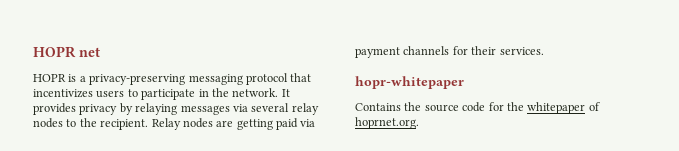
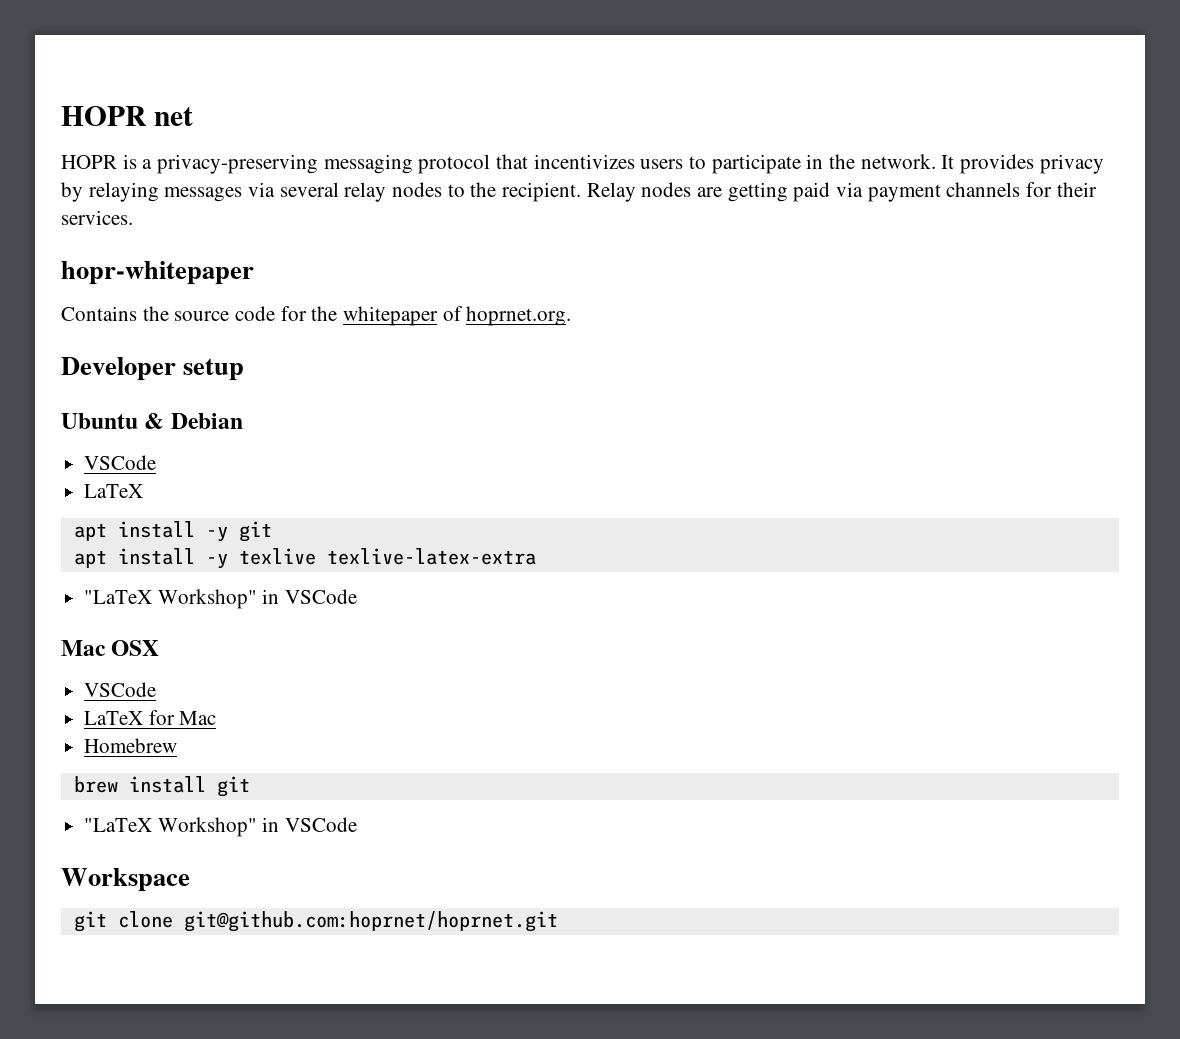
(419, 123) none -> [61,357,245,381] [61,413,243,429] [84,455,157,470] [84,484,144,498] [73,521,272,542] [73,548,536,569] [84,589,358,609] [61,640,160,656] [84,682,157,697] [84,710,217,725] [84,738,178,753] [73,776,250,797] [84,817,358,837] [61,868,190,892] [73,911,558,932] // Developer setup // Ubuntu & Debian // VSCode // LaTeX // apt install -y git // apt install -y texlive texlive-latex-extra // "LaTeX Workshop" in VSCode // Mac OSX // VSCode // LaTeX for Mac // Homebrew // brew install git // "LaTeX Workshop" in VSCode // Workspace // git clone git@github.com:hoprnet/hoprnet.git

